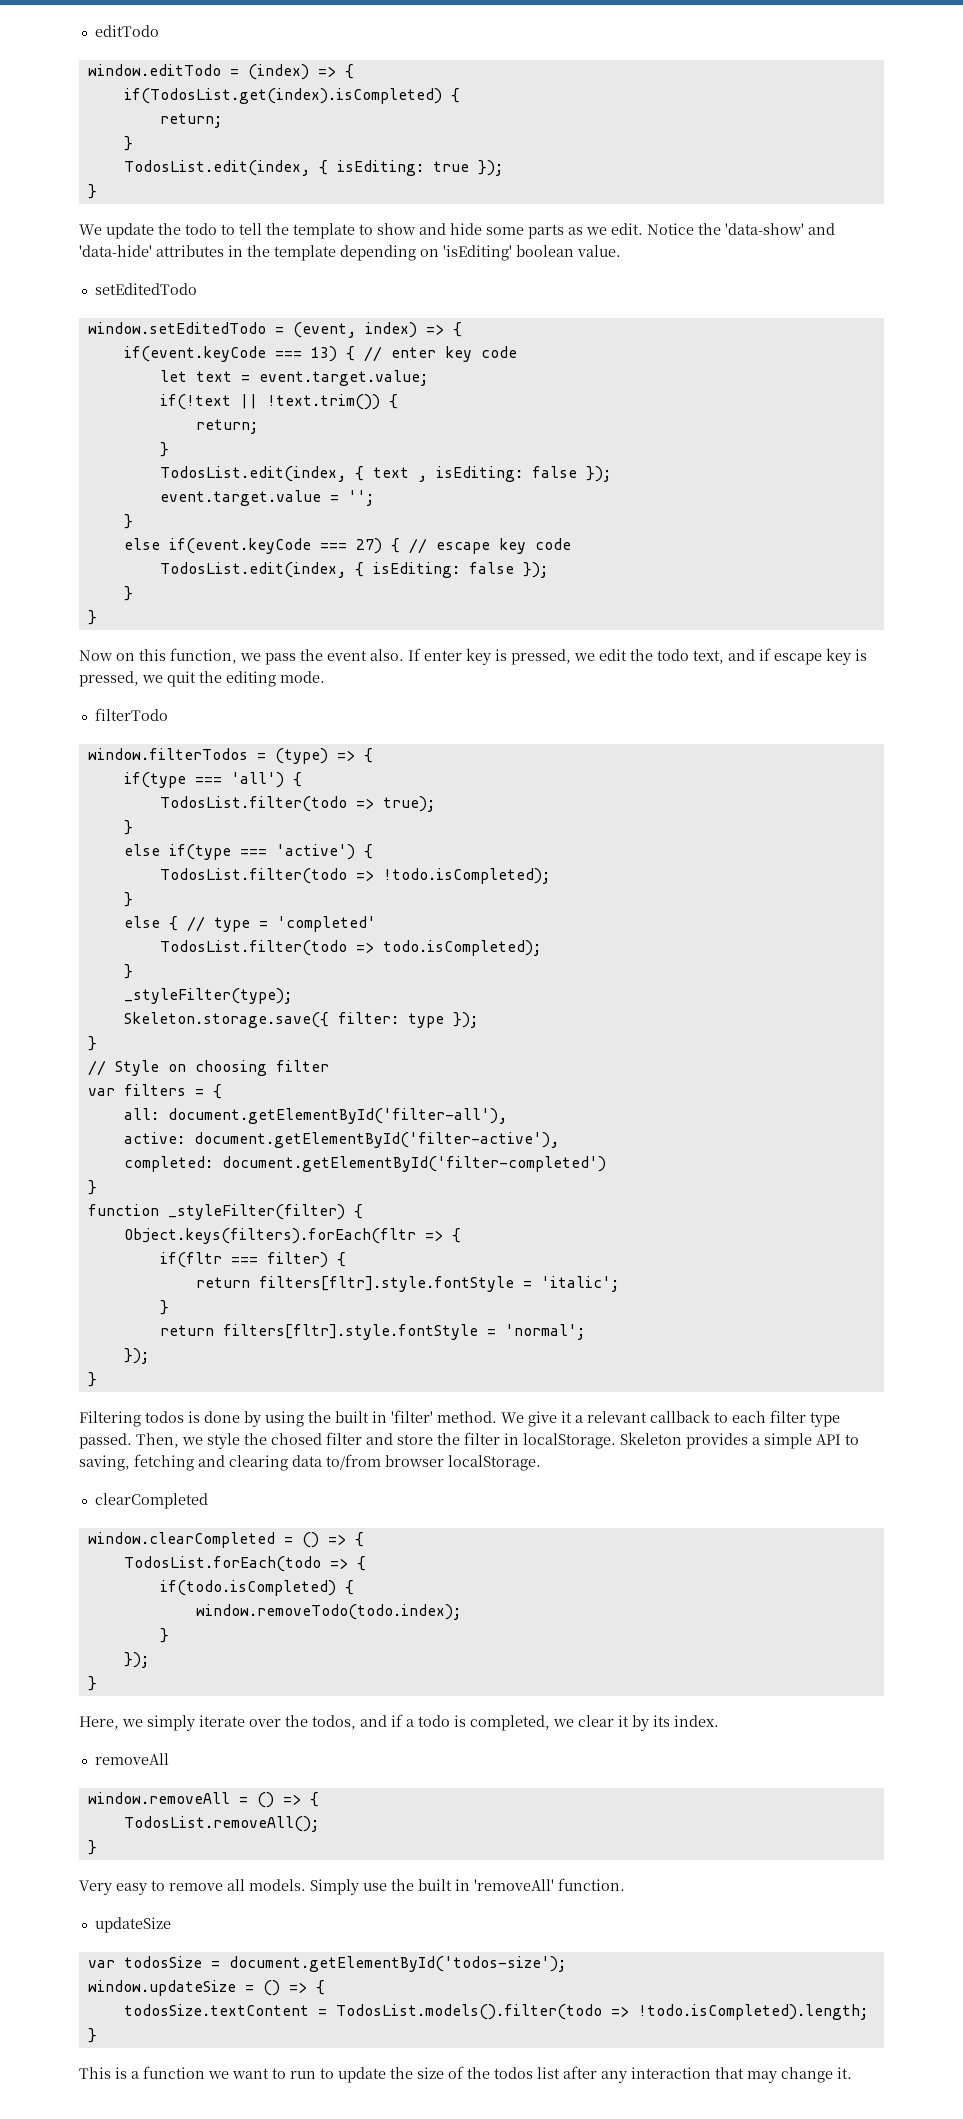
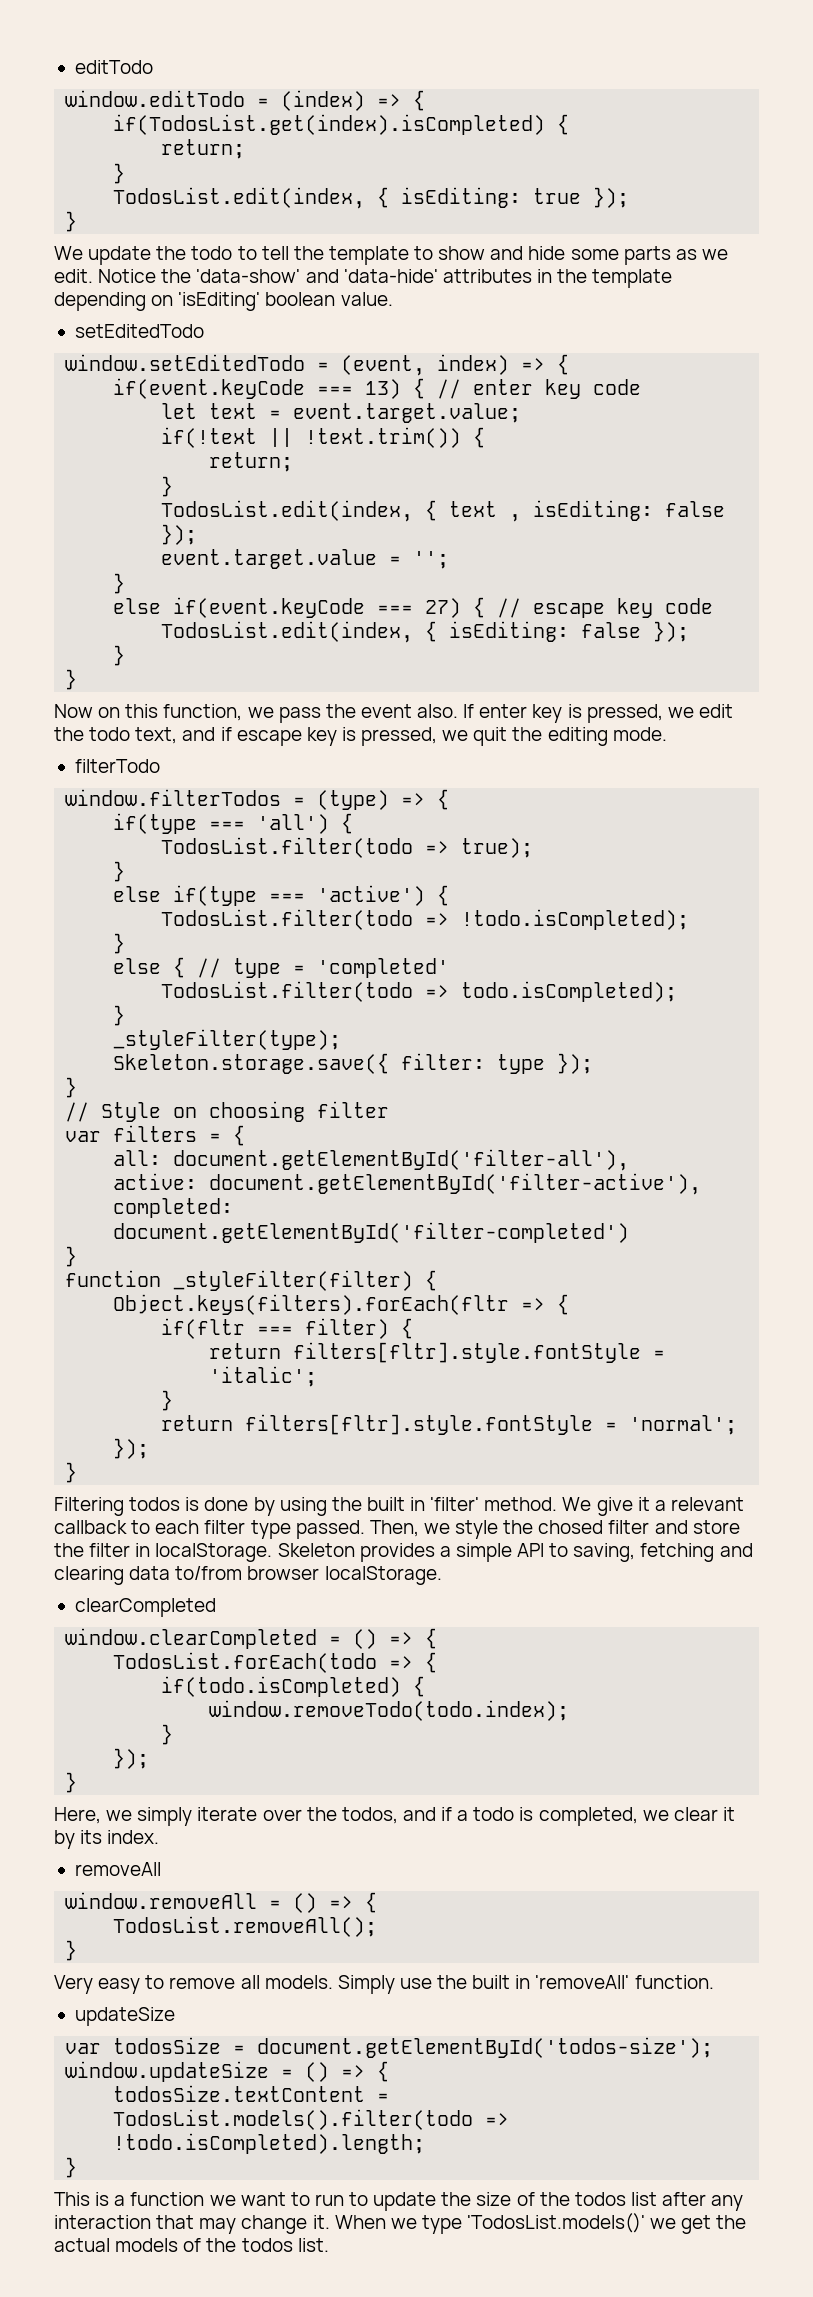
(852, 2073) none -> [334,2213,747,2234] [54,2238,329,2252] When we type 'TodosList.models()' we get the actual models of the todos list.

